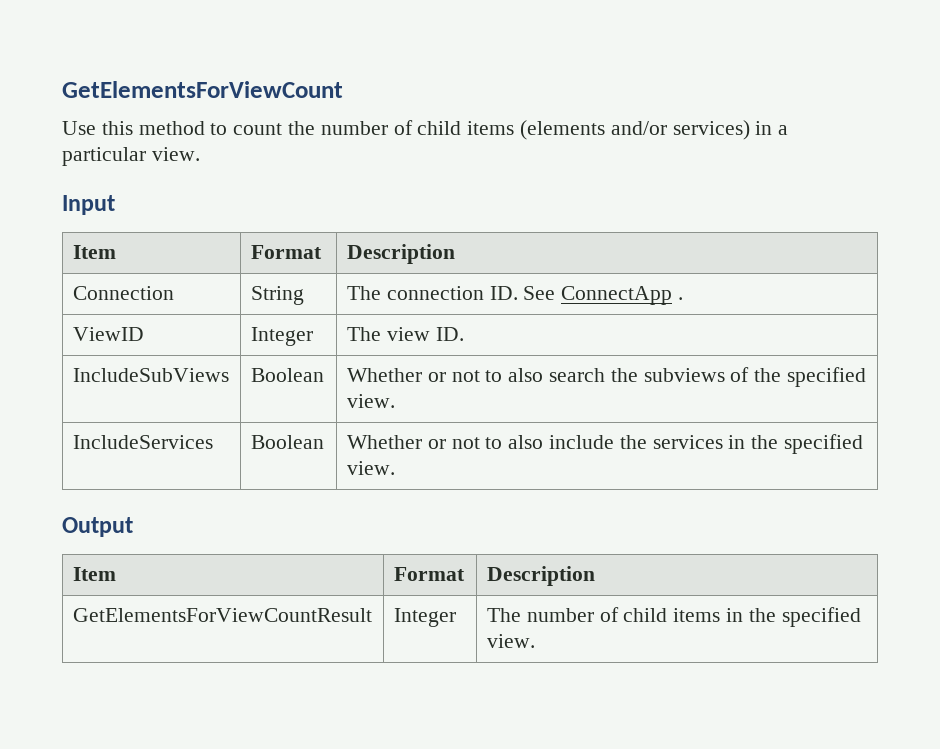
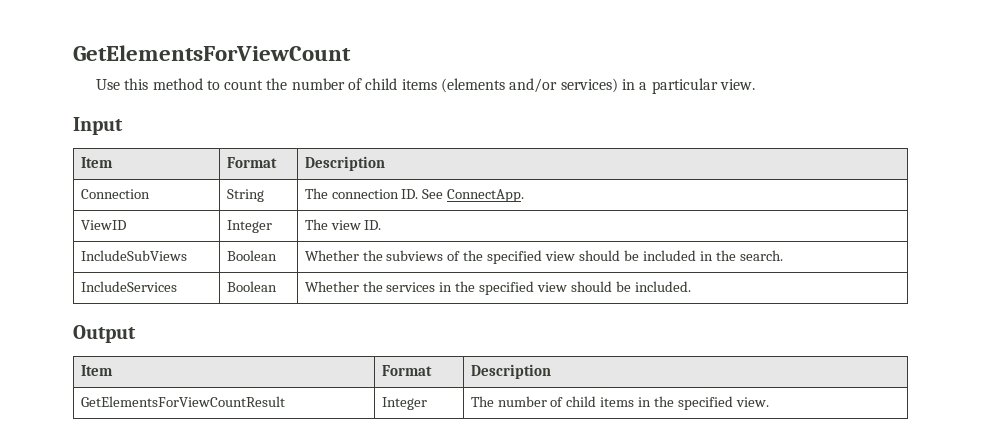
[561,286,683,305] ConnectApp . -> [447,189,525,202] ConnectApp.
[427,368,605,382] or not to also search -> (359, 255) none
[346,394,395,408] [72,435,213,449] [250,435,324,449] [346,435,614,449] view. // IncludeServices | Boolean | Whether or not to also include -> [545,250,783,261] [80,281,177,292] [226,281,277,292] [304,281,359,292] view should be included in the search. // IncludeServices | Boolean | Whether
[346,461,395,475] view. -> [537,281,691,292] view should be included.

